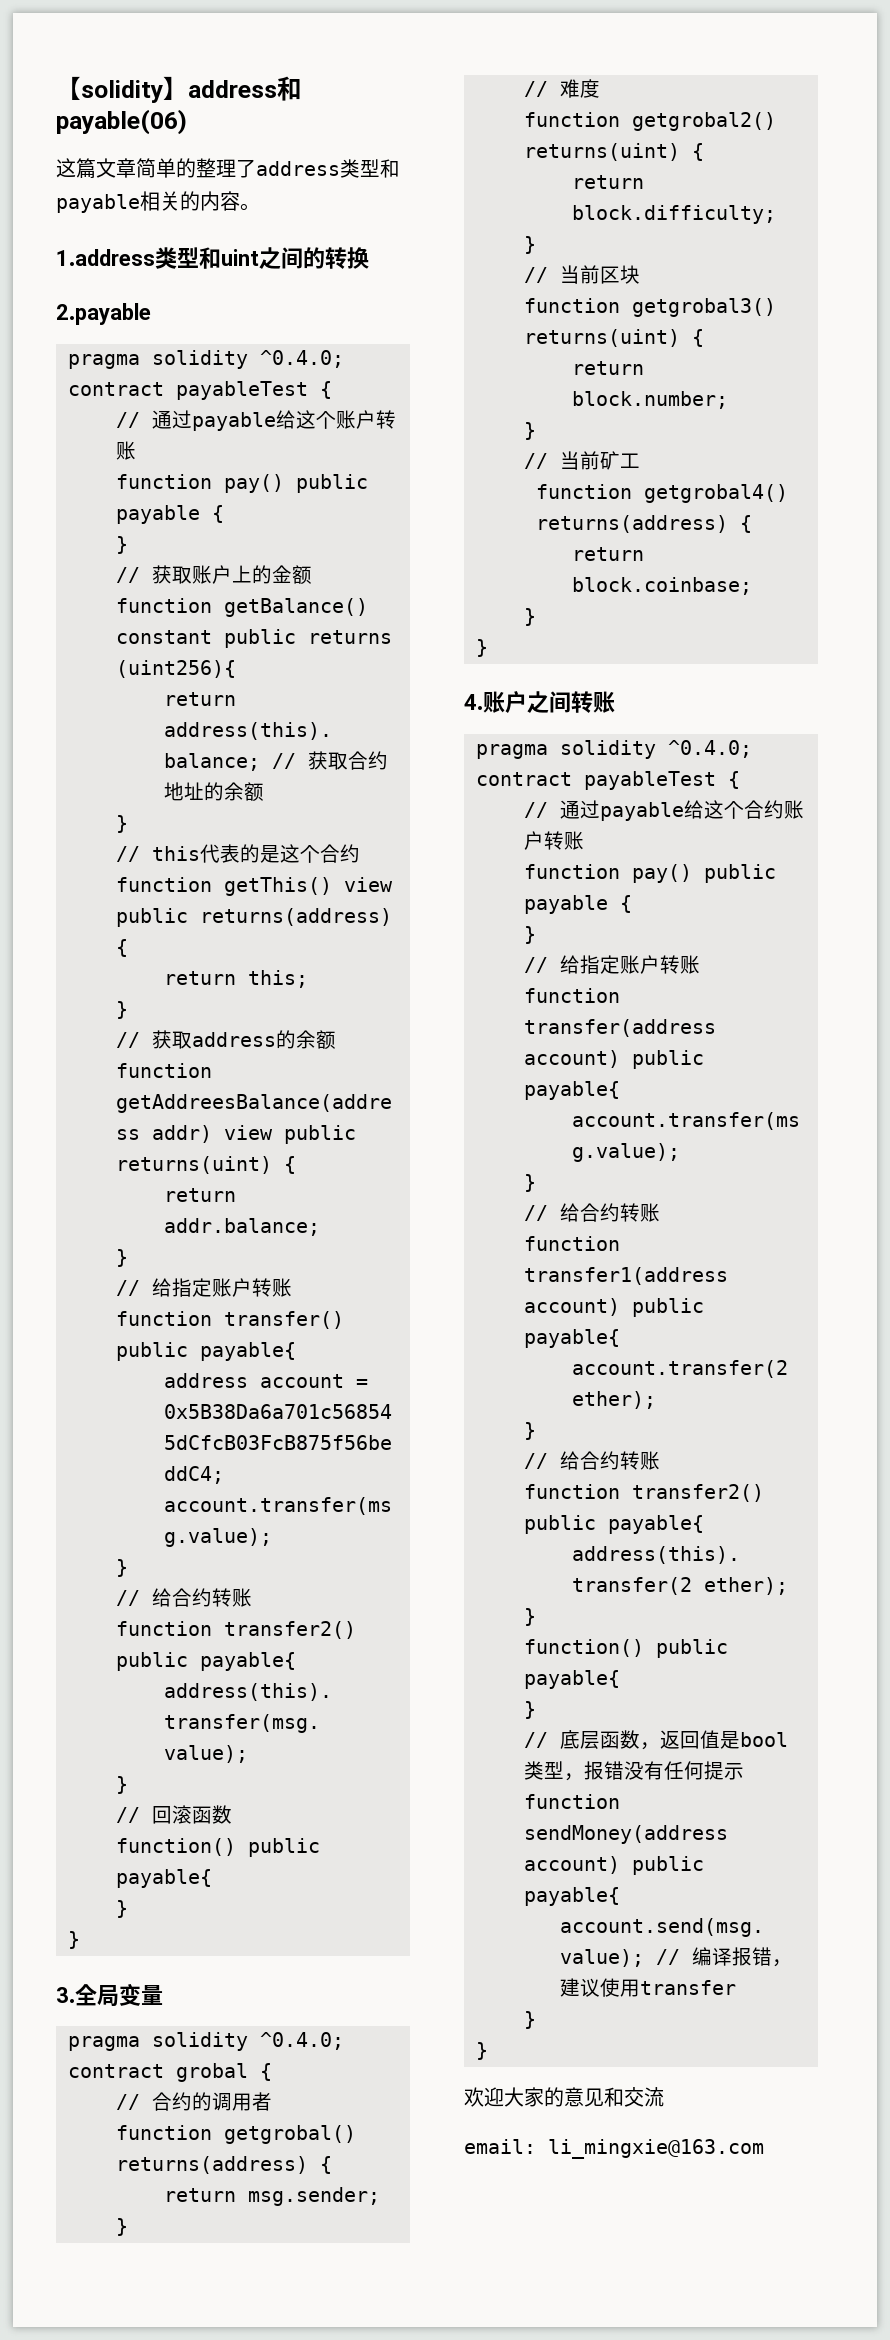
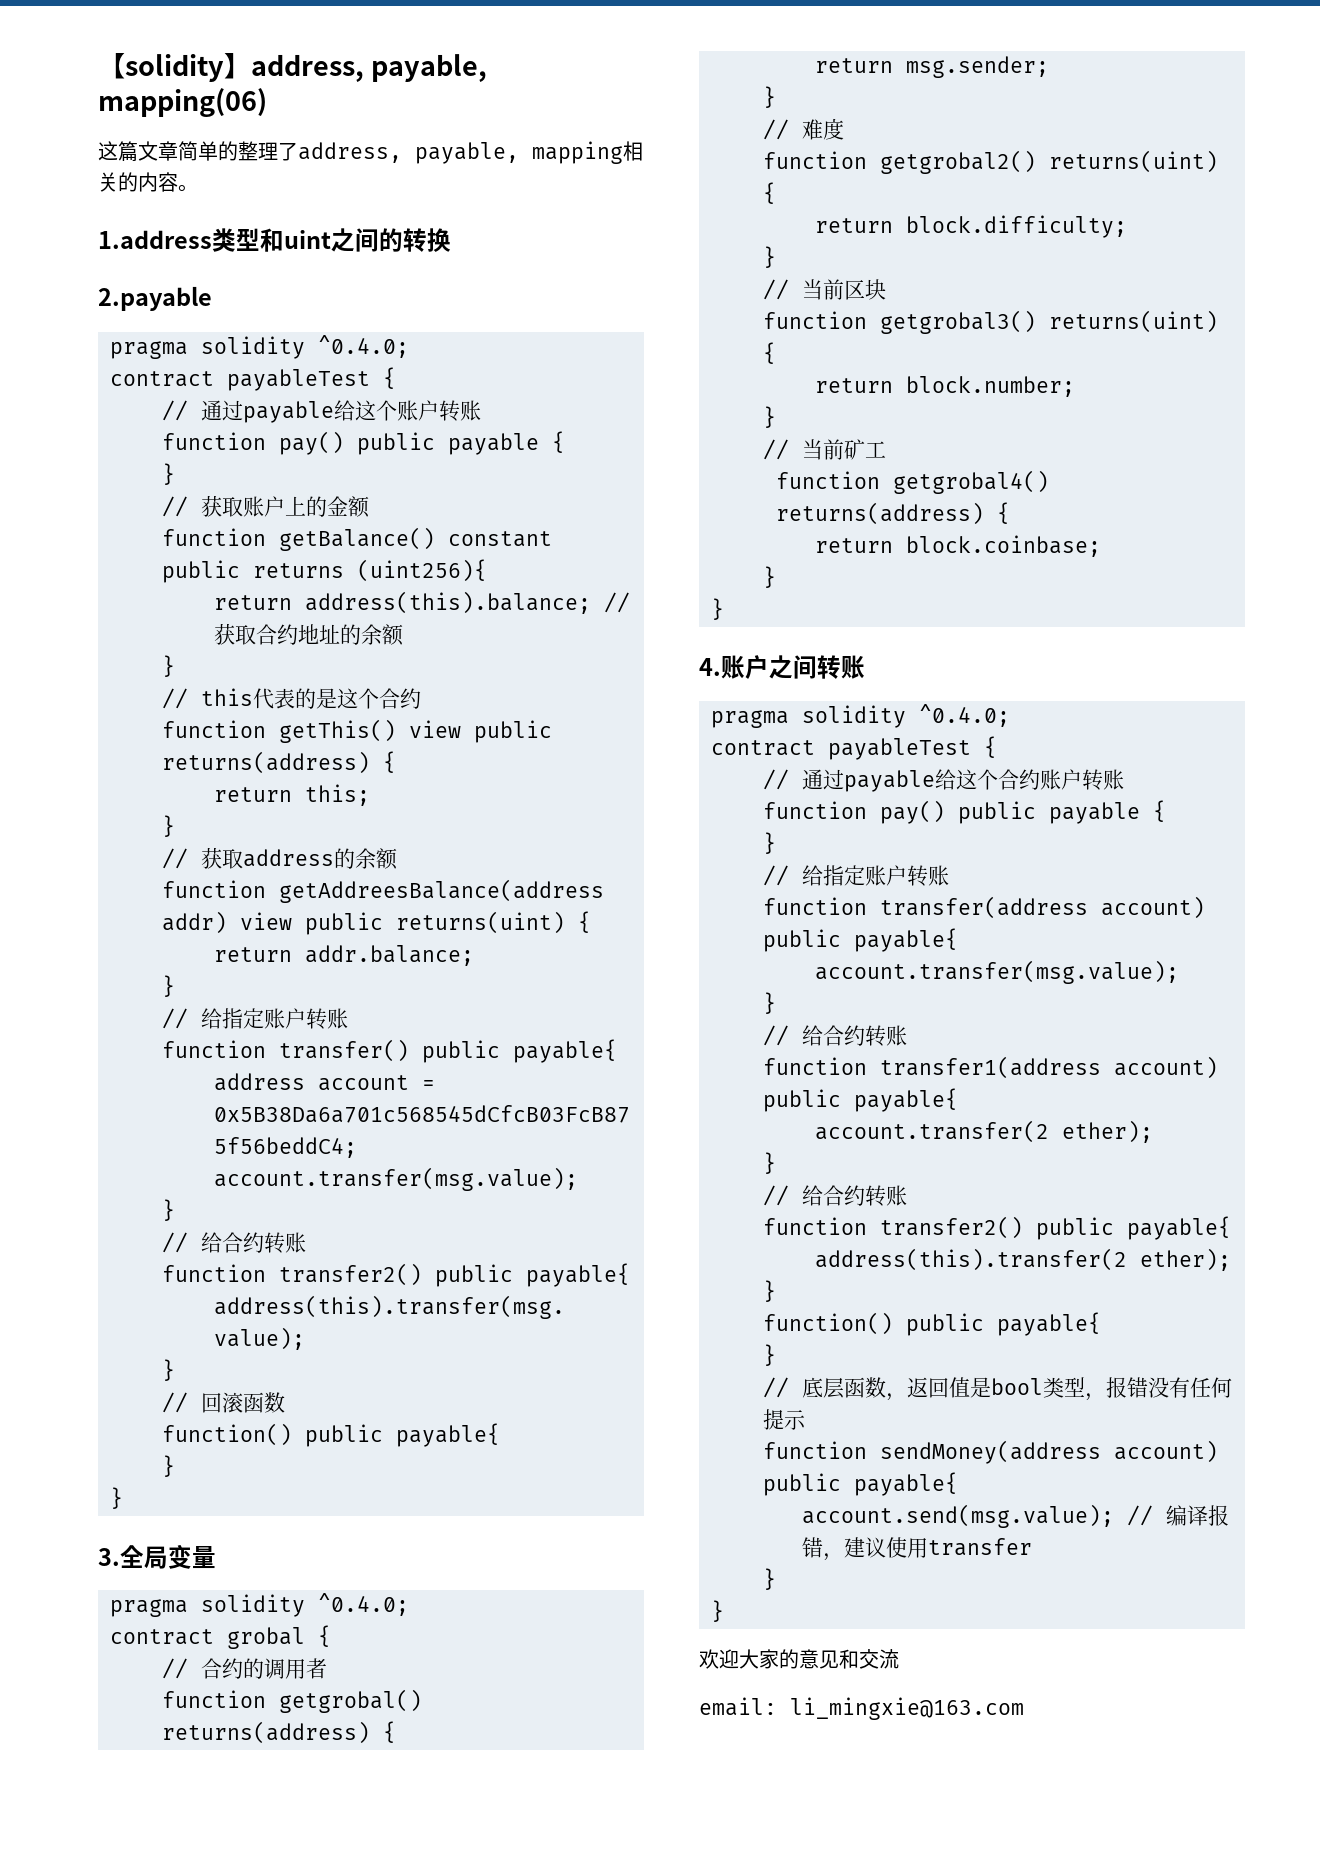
[188,76,302,101] [56,109,187,135] address和payable(06) -> [251,54,488,82] [98,88,267,117] address, payable, mapping(06)
[256,159,400,178] [56,194,140,213] address类型和payable -> [298,141,623,164] address, payable, mapping

